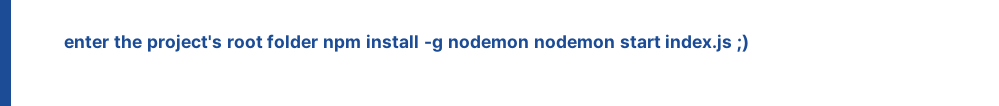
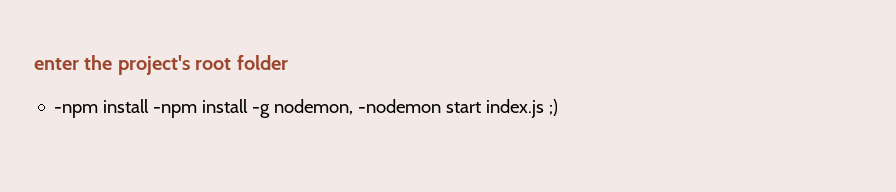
[323,34,615,52] npm install -g nodemon nodemon -> [54,99,442,118] // -npm install -npm install -g nodemon, -nodemon

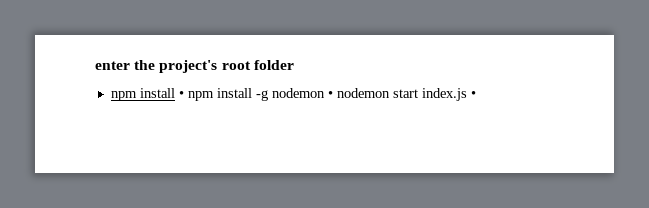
[54,99,442,118] -npm install -npm install -g nodemon, -nodemon -> [110,88,390,101] npm install • npm install -g nodemon • nodemon
[549,99,559,116] ;) -> [470,91,476,98] •

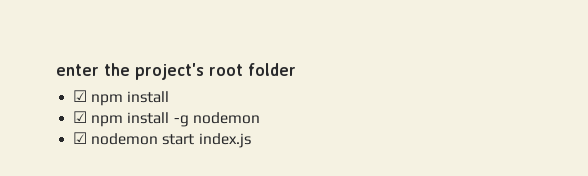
[110,88,184,101] npm install • -> [73,90,170,106] [73,111,88,123] ☑ npm install // ☑
[327,91,333,98] • -> [73,132,88,144] // ☑
[470,91,476,98] • -> (251, 140) none

